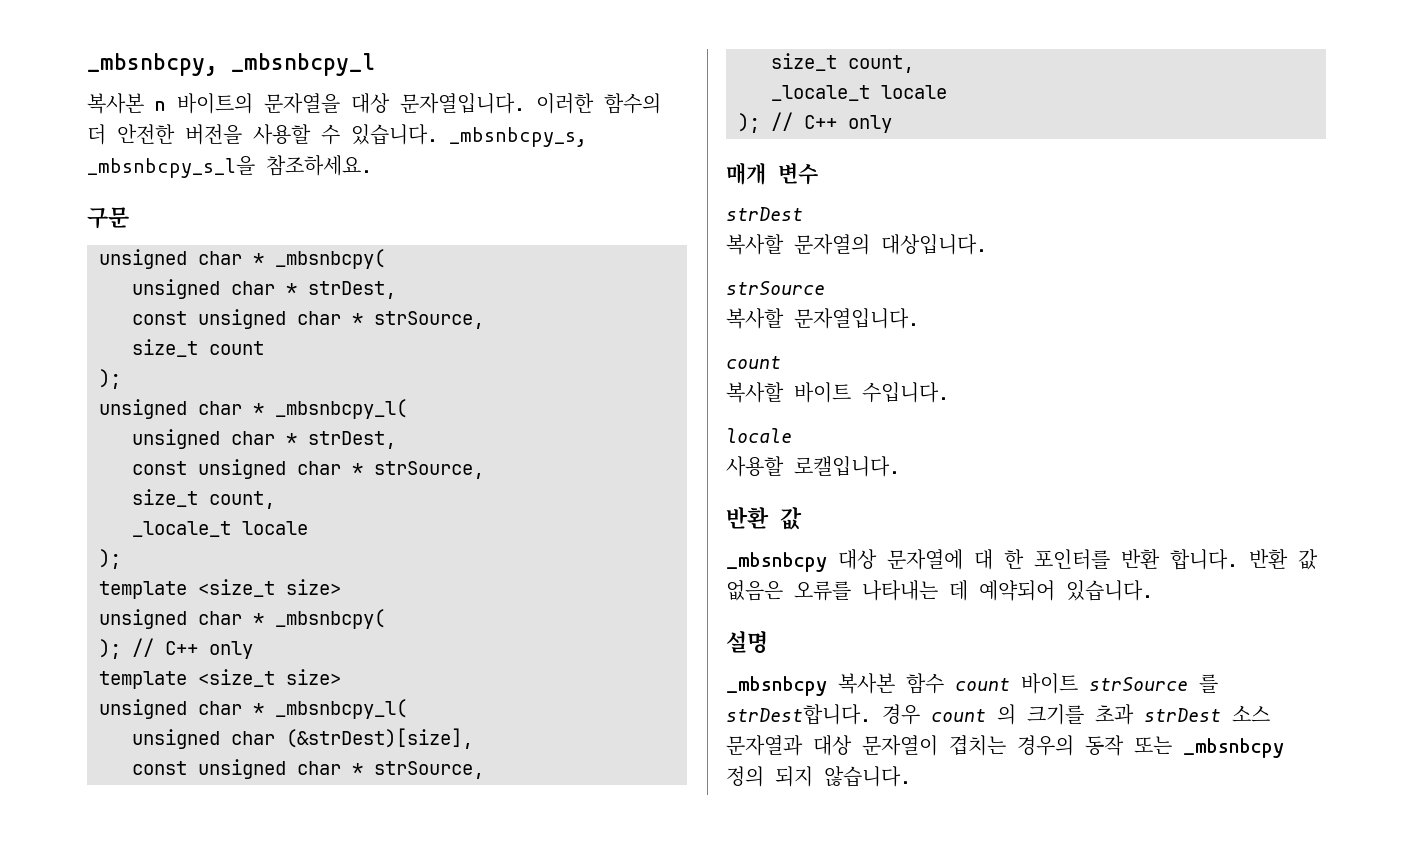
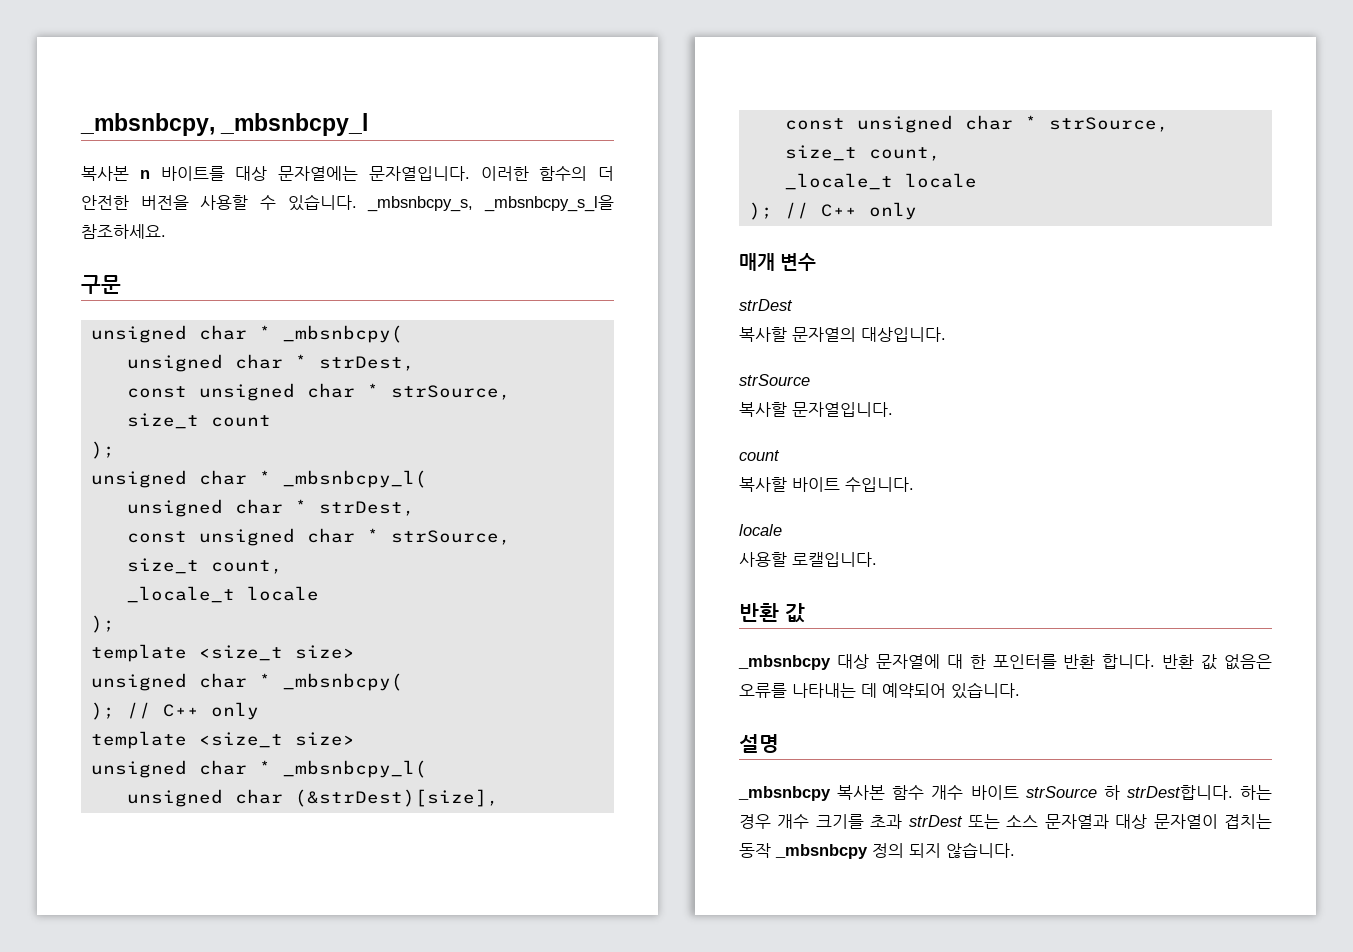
[177,93,390,114] 바이트의 문자열을 대상 -> [160,166,358,181] 바이트를 대상 문자열에는
[955,678,1010,691] count -> [931,785,964,800] 개수
[1199,674,1218,693] [726,704,1016,725] 를 strDest합니다. 경우 count 의 -> [1103,785,1272,800] [739,814,810,829] 하 strDest합니다. 하는 경우 개수
(1221, 715) none -> [968,814,1000,829] 또는
[1017,735,1172,756] 경우의 동작 또는 -> [739,843,771,858] 동작

